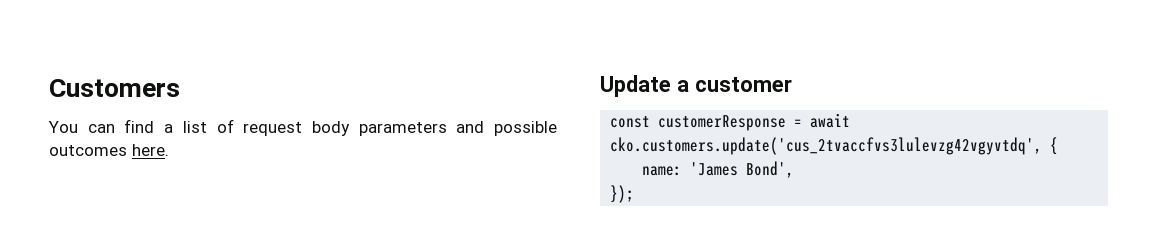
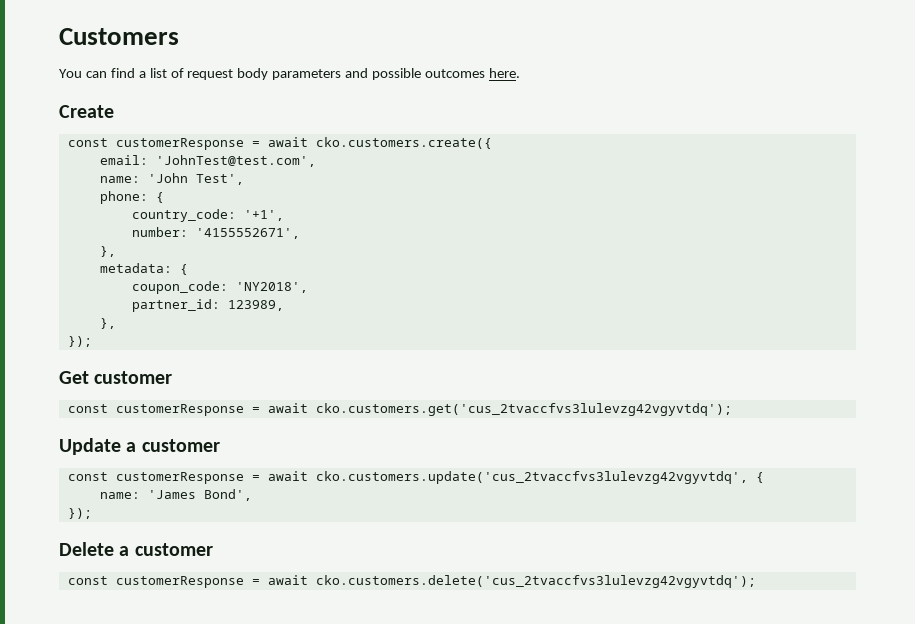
(169, 150) none -> [59,105,114,118] [67,137,492,150] [99,155,316,167] [99,173,244,185] [99,191,164,204] [131,209,284,222] [131,227,300,239] [99,246,116,257] [99,263,188,275] [131,281,308,294] [131,299,284,312] [99,318,116,329] [67,336,92,347] [59,371,173,384] [67,403,732,416] // Create // const customerResponse = await cko.customers.create({ // email: 'JohnTest@test.com', // name: 'John Test', // phone: { // country_code: '+1', // number: '4155552671', // }, // metadata: { // coupon_code: 'NY2018', // partner_id: 123989, // }, // }); // Get customer // const customerResponse = await cko.customers.get('cus_2tvaccfvs3lulevzg42vgyvtdq');
(635, 194) none -> [59,542,213,556] [67,575,756,588] // Delete a customer // const customerResponse = await cko.customers.delete('cus_2tvaccfvs3lulevzg42vgyvtdq');

